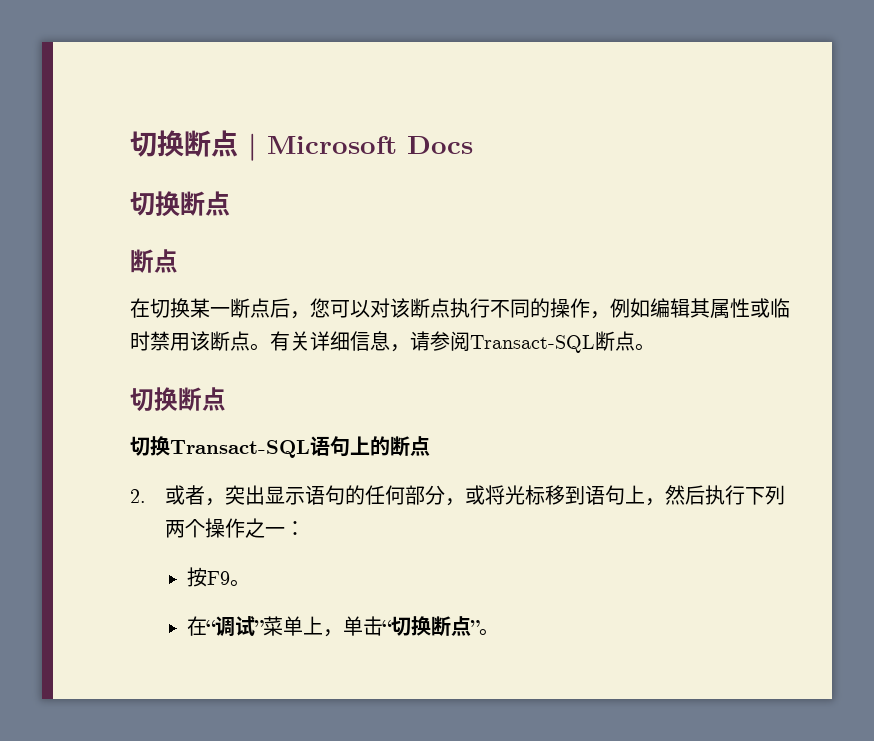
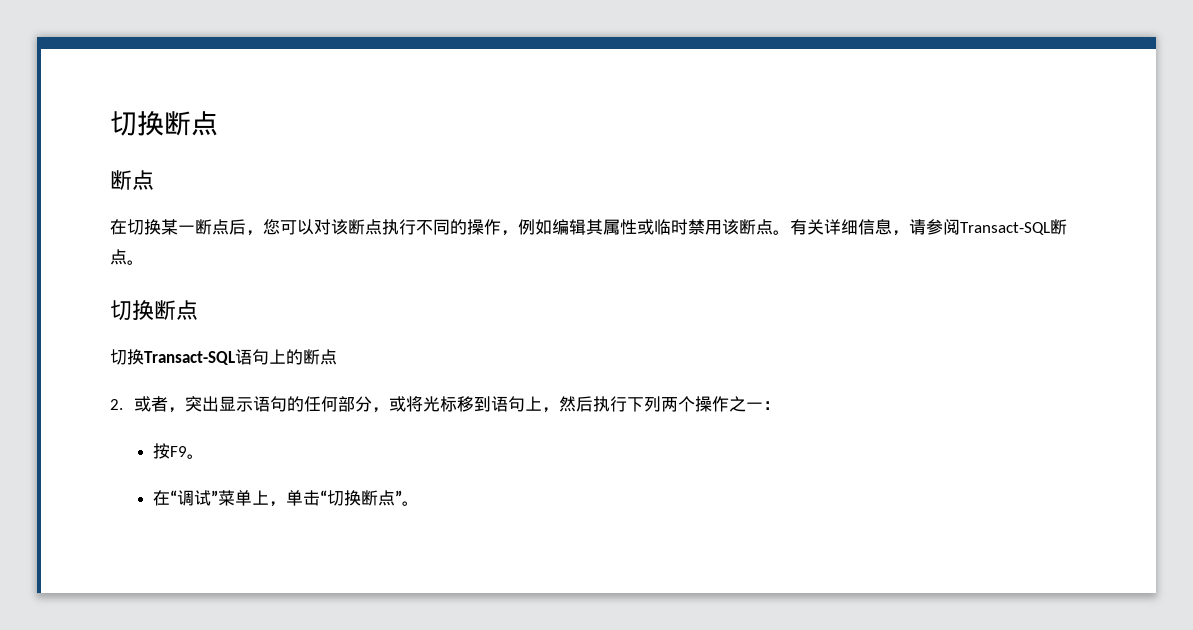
[130,130,473,161] [130,191,230,217] 切换断点 | Microsoft Docs // 切换断点 -> [110,111,218,136] 切换断点

